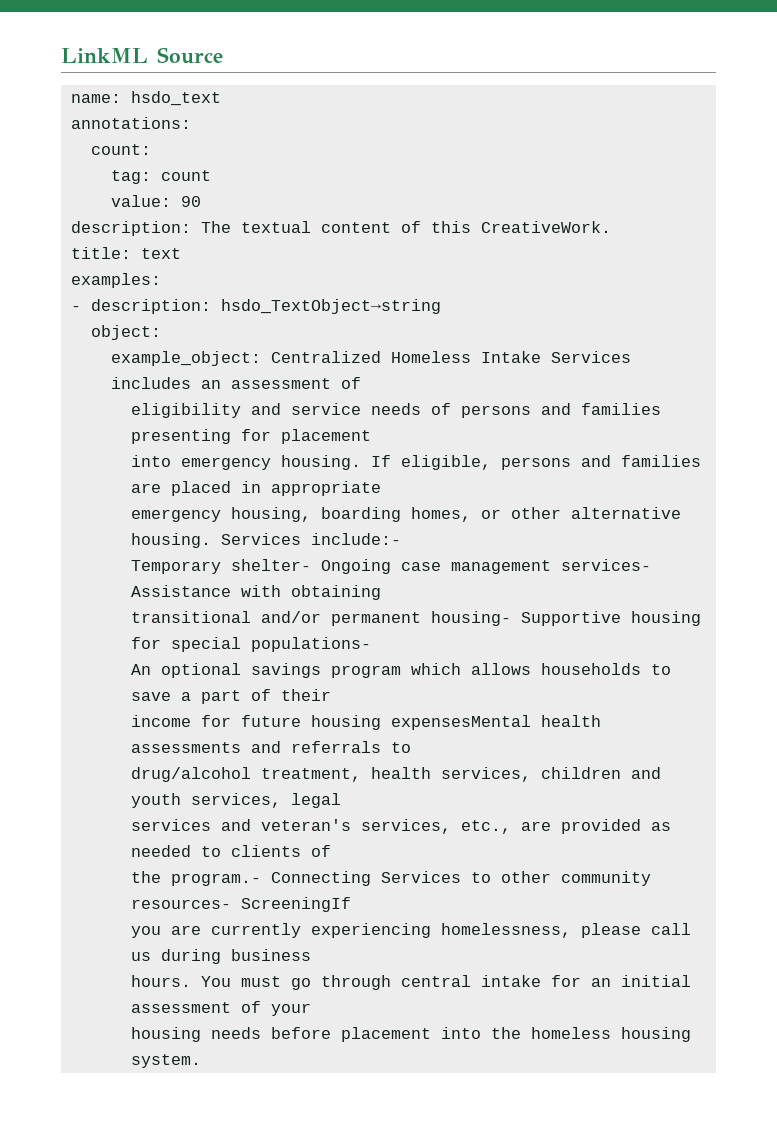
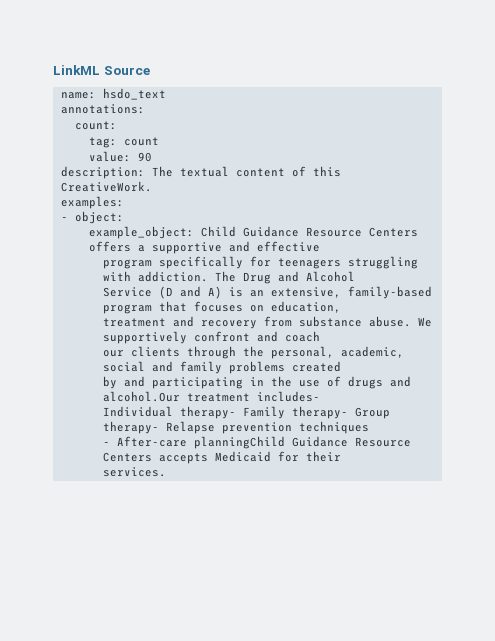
[70,247,181,259] // title: text -> (152, 186) none
[90,299,441,314] description: hsdo_TextObject→string // -> (68, 219) none
[270,351,631,363] [110,377,361,389] [130,403,661,418] [130,429,371,444] [130,455,701,470] [130,481,381,496] [130,507,681,522] [130,533,401,548] [130,559,651,574] [130,585,381,600] [130,611,701,626] [130,637,371,652] [130,663,671,678] [130,689,331,704] [130,715,601,730] [130,741,411,753] [130,767,661,782] [130,793,341,808] [130,819,671,834] [130,845,331,857] [130,871,651,886] [130,897,351,912] [130,923,691,938] [130,949,311,964] [130,975,691,990] [130,1001,311,1016] [130,1027,691,1042] [130,1054,201,1068] Centralized Homeless Intake Services includes an assessment of // eligibility and service needs of persons and families presenting for placement // into emergency housing. If eligible, persons and families are placed in appropriate // emergency housing, boarding homes, or other alternative housing. Services include:- // Temporary shelter- Ongoing case management services- Assistance with obtaining // transitional and/or permanent housing- Supportive housing for special populations- // An optional savings program which allows households to save a part of their // income for future housing expensesMental health assessments and referrals to // drug/alcohol treatment, health services, children and youth services, legal // services and veteran's services, etc., are provided as needed to clients of // the program.- Connecting Services to other community resources- ScreeningIf // you are currently experiencing homelessness, please call us during business // hours. You must go through central intake for an initial assessment of your // housing needs before placement into the homeless housing system. -> [200,226,418,237] [88,241,320,254] [102,256,418,269] [102,271,355,284] [102,286,432,299] [102,301,341,314] [102,316,432,329] [102,331,320,344] [102,346,404,359] [102,361,341,374] [102,376,411,389] [102,391,320,402] [102,406,390,419] [102,421,369,434] [102,436,411,449] [102,451,341,464] [102,467,166,477] Child Guidance Resource Centers offers a supportive and effective // program specifically for teenagers struggling with addiction. The Drug and Alcohol // Service (D and A) is an extensive, family-based program that focuses on education, // treatment and recovery from substance abuse. We supportively confront and coach // our clients through the personal, academic, social and family problems created // by and participating in the use of drugs and alcohol.Our treatment includes- // Individual therapy- Family therapy- Group therapy- Relapse prevention techniques // - After-care planningChild Guidance Resource Centers accepts Medicaid for their // services.

